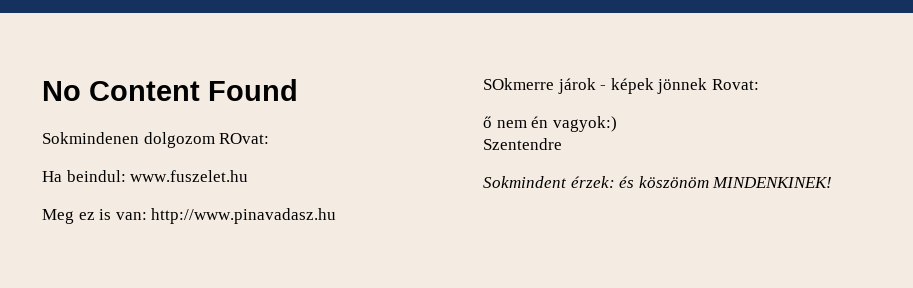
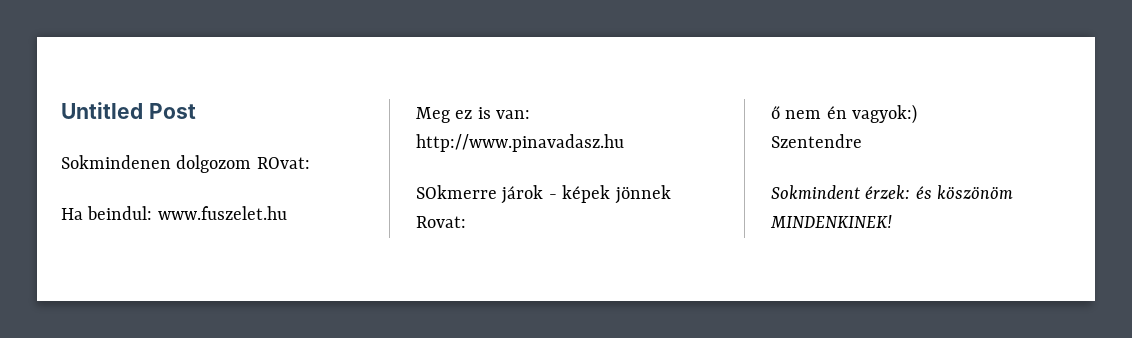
[42,79,298,101] No Content Found -> [61,102,196,119] Untitled Post

